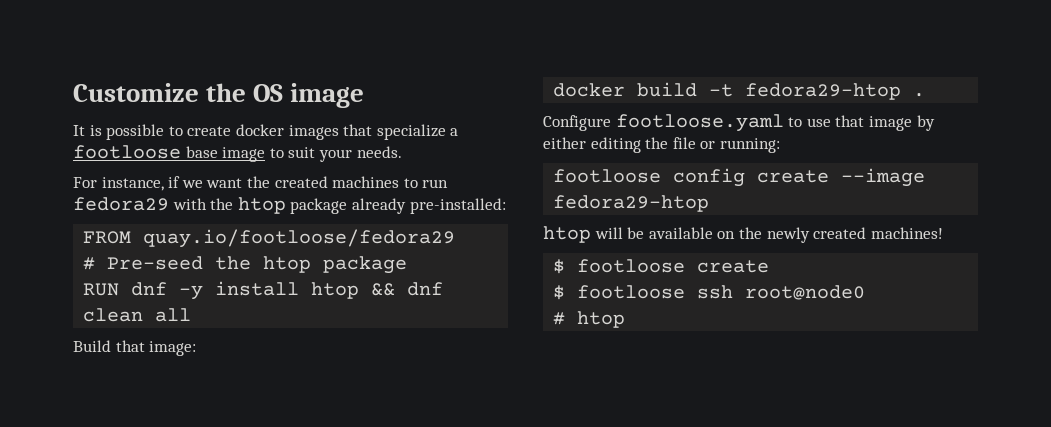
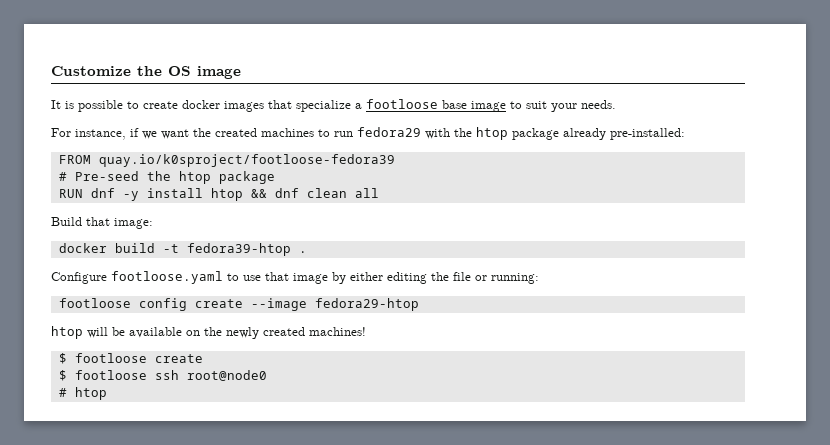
[143,229,456,248] quay.io/footloose/fedora29 -> [98,154,395,167] quay.io/k0sproject/footloose-fedora39
[745,83,902,100] fedora29-htop -> [186,243,291,256] fedora39-htop

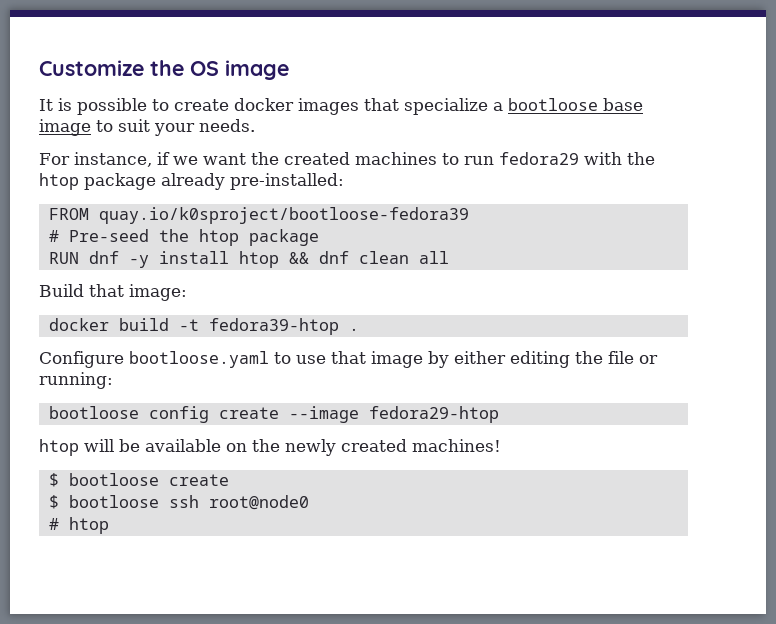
[366,99,438,109] footloose -> [508,98,598,111] bootloose
[98,154,395,167] quay.io/k0sproject/footloose-fedora39 -> [98,207,469,224] quay.io/k0sproject/bootloose-fedora39
[111,271,223,284] footloose.yaml -> [129,351,269,368] bootloose.yaml
[58,298,131,308] footloose -> [48,406,139,419] bootloose
[74,353,147,363] footloose -> [68,473,159,486] bootloose
[74,370,147,380] footloose -> [68,495,159,508] bootloose

